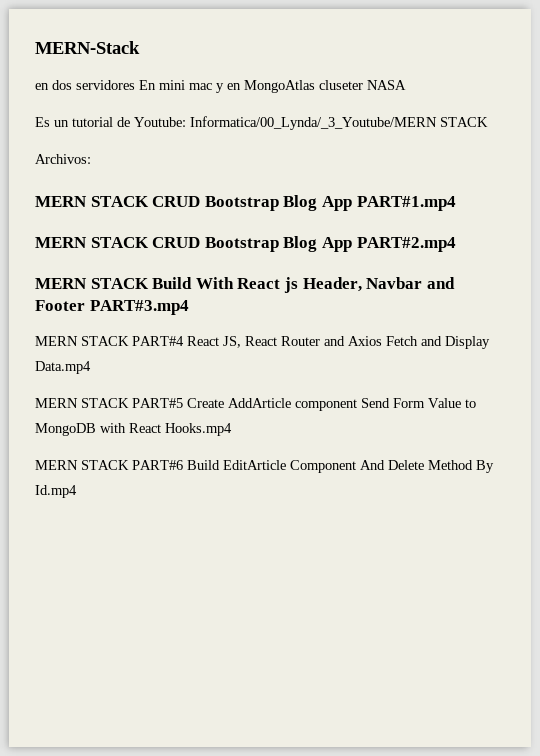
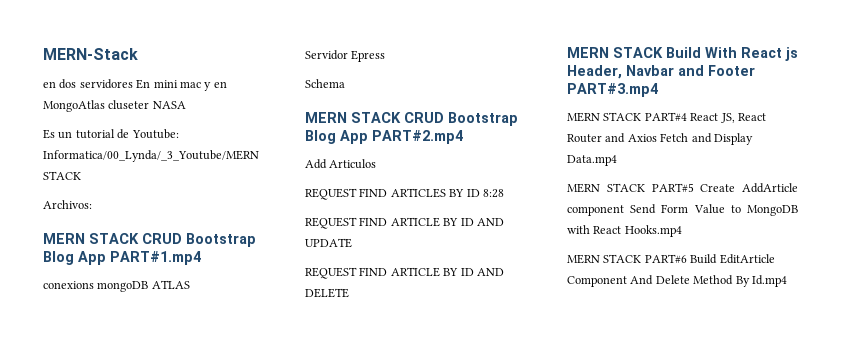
(456, 203) none -> [43,280,190,292] [305,50,386,62] [305,79,345,88] // conexions mongoDB ATLAS // Servidor Epress // Schema
(456, 244) none -> [305,159,377,169] [305,188,504,200] [305,217,504,229] [305,238,352,248] [305,267,504,279] [305,288,349,298] // Add Articulos // REQUEST FIND ARTICLES BY ID 8:28 // REQUEST FIND ARTICLE BY ID AND UPDATE // REQUEST FIND ARTICLE BY ID AND DELETE

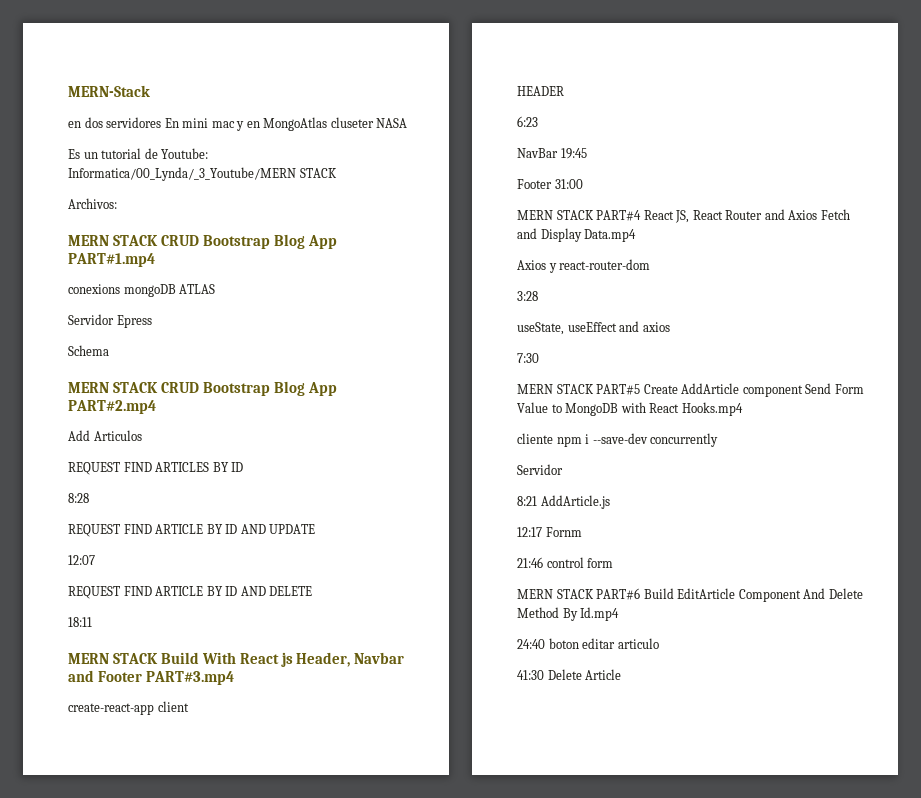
(480, 193) none -> (244, 467) //
(352, 243) none -> [68,555,95,565] // 12:07
(349, 293) none -> [68,617,92,627] // 18:11
(658, 90) none -> [68,701,189,715] [517,86,564,96] [517,116,538,127] [517,148,587,159] [517,179,583,189] // create-react-app client // HEADER // 6:23 // NavBar 19:45 // Footer 31:00
(617, 160) none -> [517,259,651,273] [517,291,538,301] [517,321,670,335] [517,353,539,363] // Axios y react-router-dom // 3:28 // useState, useEffect and axios // 7:30
(682, 231) none -> [517,433,719,447] [517,464,563,475] [517,495,610,509] [517,527,582,537] [517,557,614,568] // cliente npm i --save-dev concurrently // Servidor // 8:21 AddArticle.js // 12:17 Fornm // 21:46 control form
(787, 281) none -> [517,638,659,649] [517,669,622,680] // 24:40 boton editar articulo // 41:30 Delete Article

